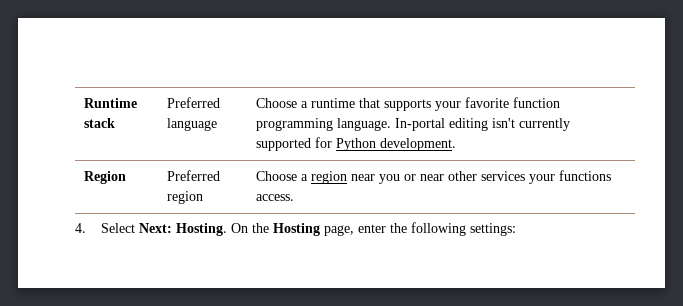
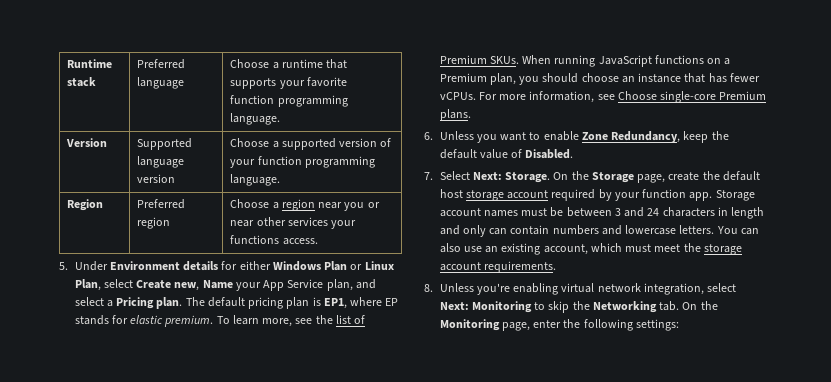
[394,118,570,131] [255,137,456,151] In-portal editing isn't currently supported for Python development. -> [66,138,108,147] [137,138,193,150] [137,156,185,168] [137,174,176,183] [230,138,392,150] [230,156,375,168] [230,174,281,186] // Version | Supported language version | Choose a supported version of your function programming language.
[75,223,86,233] 4. -> [59,261,394,271] [74,279,376,291] [74,297,399,309] [74,315,366,327] [439,55,731,67] [439,73,760,85] [439,91,767,103] [439,109,471,121] [424,131,729,143] [439,149,574,159] [424,172,433,180] 5. Under Environment details for either Windows Plan or Linux Plan, select Create new, Name your App Service plan, and select a Pricing plan. The default pricing plan is EP1, where EP stands for elastic premium. To learn more, see the list of Premium SKUs. When running JavaScript functions on a Premium plan, you should choose an instance that has fewer vCPUs. For more information, see Choose single-core Premium plans. // 6. Unless you want to enable Zone Redundancy, keep the default value of Disabled. // 7.
[176,223,321,236] Hosting. On the Hosting -> [505,171,760,183] [439,189,755,201] [439,207,765,219] [439,225,759,237] [439,243,742,255] [439,261,556,273] [424,283,737,295] [439,301,718,313] [439,319,500,331] Storage. On the Storage page, create the default host storage account required by your function app. Storage account names must be between 3 and 24 characters in length and only can contain numbers and lowercase letters. You can also use an existing account, which must meet the storage account requirements. // 8. Unless you're enabling virtual network integration, select Next: Monitoring to skip the Networking tab. On the Monitoring

